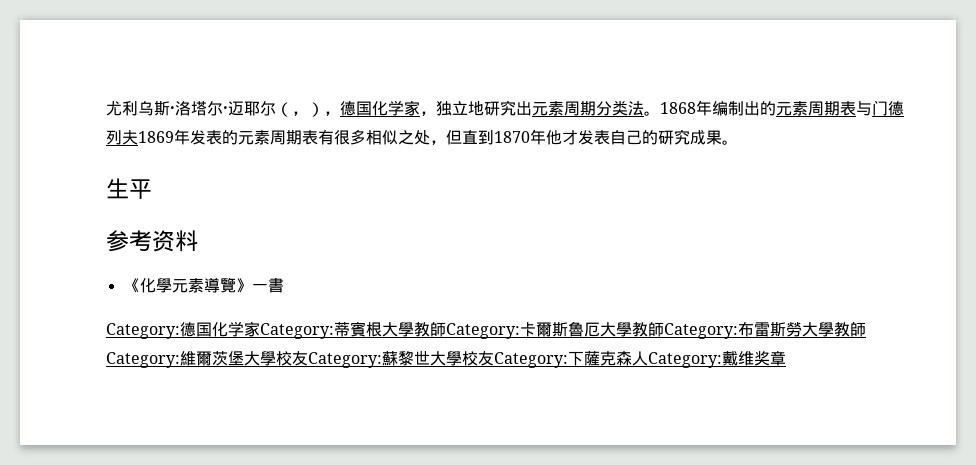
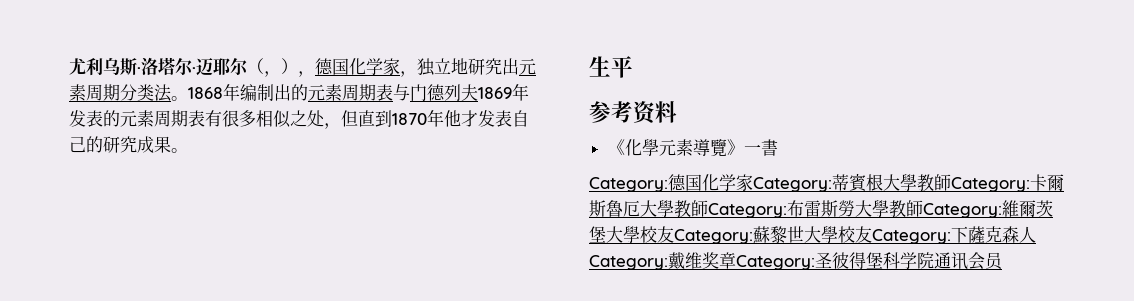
(786, 358) none -> [736,252,1004,270] Category:圣彼得堡科学院通讯会员

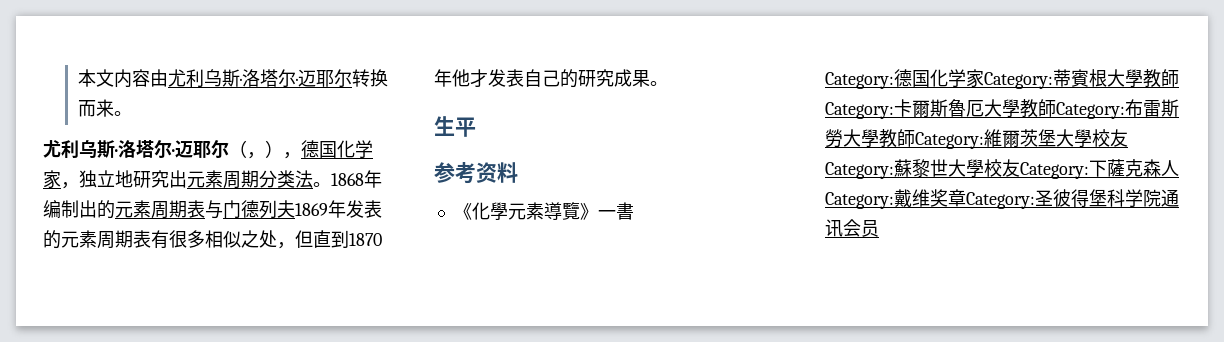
(69, 66) none -> [77,69,388,88] [77,99,132,117] 本文内容由尤利乌斯·洛塔尔·迈耶尔转换而来。 //

